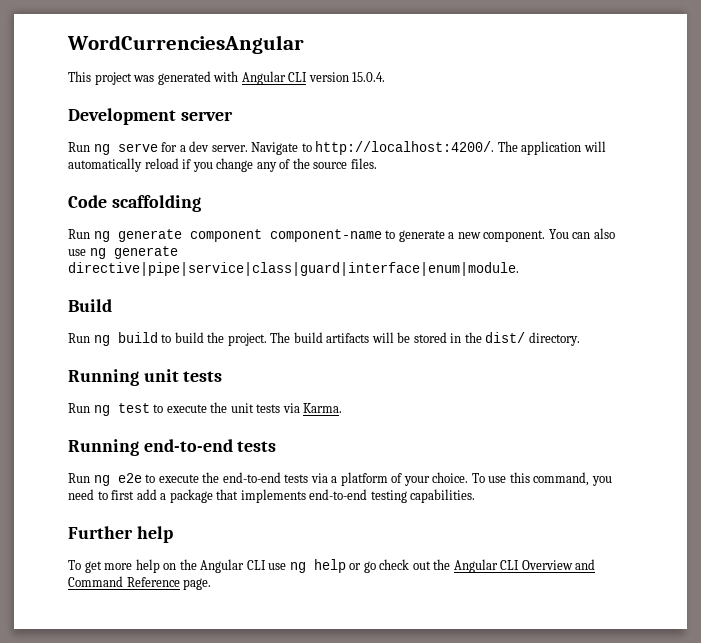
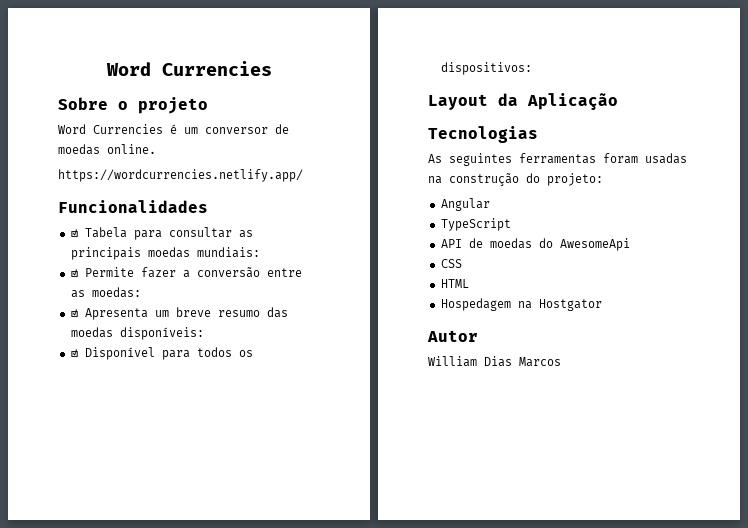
[67,35,304,54] [68,71,386,85] [68,108,233,125] [68,141,606,155] [68,158,377,172] [68,195,201,212] [68,228,615,242] [68,246,178,259] [68,262,519,276] [68,299,112,312] [68,332,580,346] [68,369,223,386] [68,402,343,416] [68,439,277,456] [68,472,612,486] [68,489,476,503] [68,526,173,543] [68,559,596,573] [68,576,212,590] WordCurrenciesAngular // This project was generated with Angular CLI version 15.0.4. // Development server // Run ng serve for a dev server. Navigate to http://localhost:4200/. The application will automatically reload if you change any of the source files. // Code scaffolding // Run ng generate component component-name to generate a new component. You can also use ng generate directive|pipe|service|class|guard|interface|enum|module. // Build // Run ng build to build the project. The build artifacts will be stored in the dist/ directory. // Running unit tests // Run ng test to execute the unit tests via Karma. // Running end-to-end tests // Run ng e2e to execute the end-to-end tests via a platform of your choice. To use this command, you need to first add a package that implements end-to-end testing capabilities. // Further help // To get more help on the Angular CLI use ng help or go check out the Angular CLI Overview and Command Reference page. -> [105,61,272,76] [58,97,208,114] [58,124,289,134] [58,144,156,155] [58,169,303,182] [58,200,208,213] [70,227,253,240] [70,247,260,260] [70,267,302,278] [70,287,141,298] [70,307,288,320] [70,327,204,340] [70,347,253,360] [440,62,532,75] [428,93,618,110] [428,126,538,143] [428,153,687,166] [428,173,603,186] [440,198,490,211] [440,218,511,231] [440,238,630,251] [440,259,462,268] [440,279,469,288] [440,298,602,311] [427,330,478,342] [428,356,561,367] Word Currencies // Sobre o projeto // Word Currencies é um conversor de moedas online. // https://wordcurrencies.netlify.app/ // Funcionalidades // ☑ Tabela para consultar as principais moedas mundiais: // ☑ Permite fazer a conversão entre as moedas: // ☑ Apresenta um breve resumo das moedas disponíveis: // ☑ Disponível para todos os dispositivos: // Layout da Aplicação // Tecnologias // As seguintes ferramentas foram usadas na construção do projeto: // Angular // TypeScript // API de moedas do AwesomeApi // CSS // HTML // Hospedagem na Hostgator // Autor // William Dias Marcos

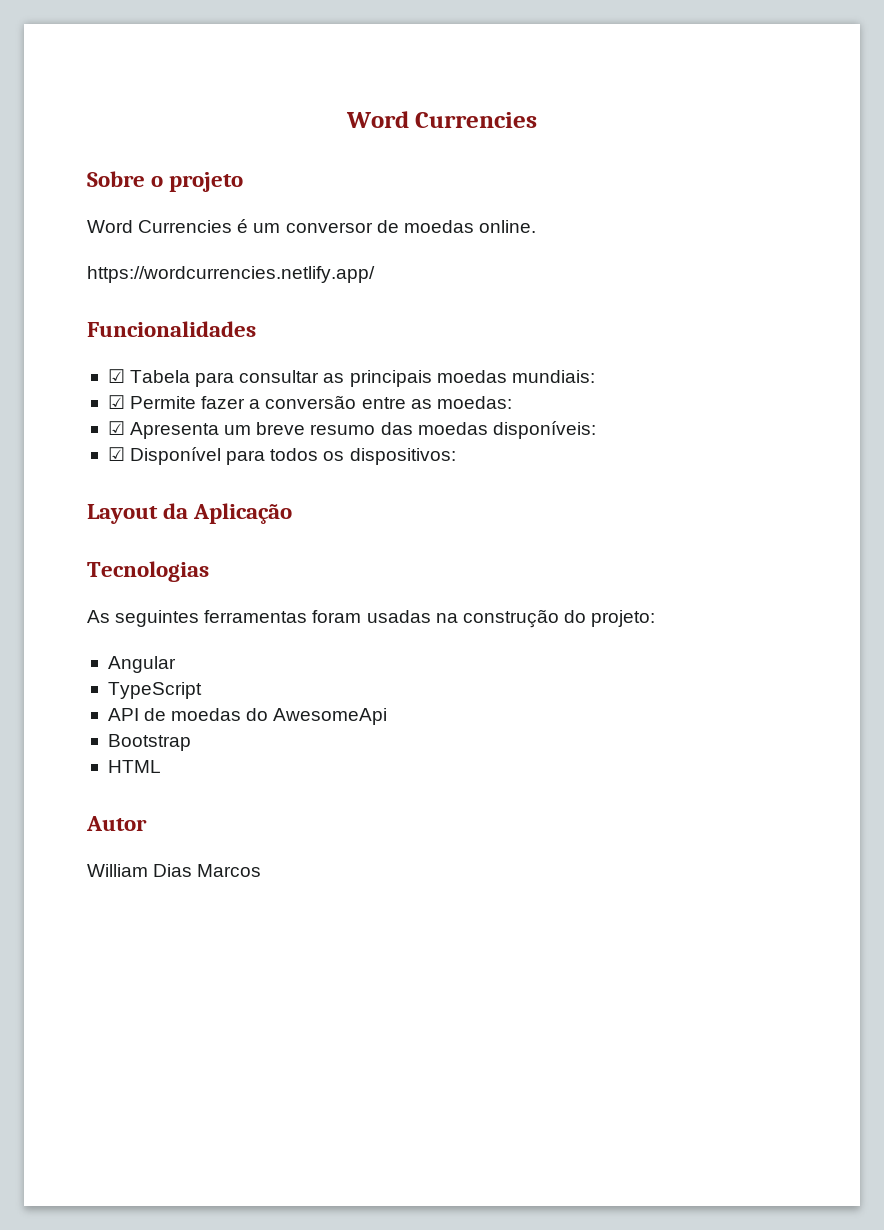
[440,259,462,268] CSS -> [107,734,191,751] Bootstrap
[440,298,602,311] // Hospedagem na Hostgator -> (161, 766) none

